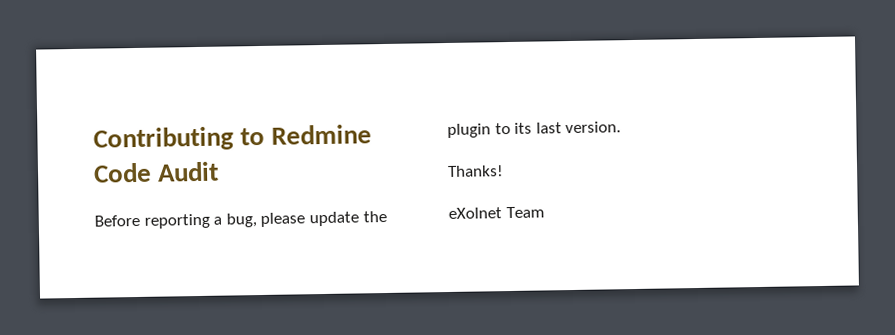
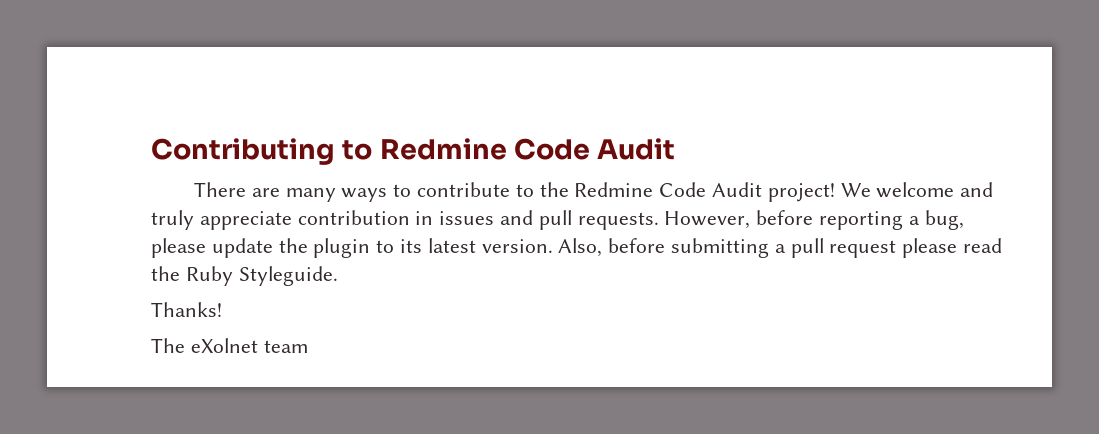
[94,214,140,227] Before -> [193,182,994,202] [151,210,814,230] There are many ways to contribute to the Redmine Code Audit project! We welcome and truly appreciate contribution in issues and pull requests. However, before
[535,122,562,134] last -> [427,238,476,253] latest
[447,165,504,177] [448,206,545,219] // Thanks! // eXolnet Team -> [558,238,1003,258] [151,266,338,286] [151,302,222,317] [151,338,308,353] Also, before submitting a pull request please read the Ruby Styleguide. // Thanks! // The eXolnet team

